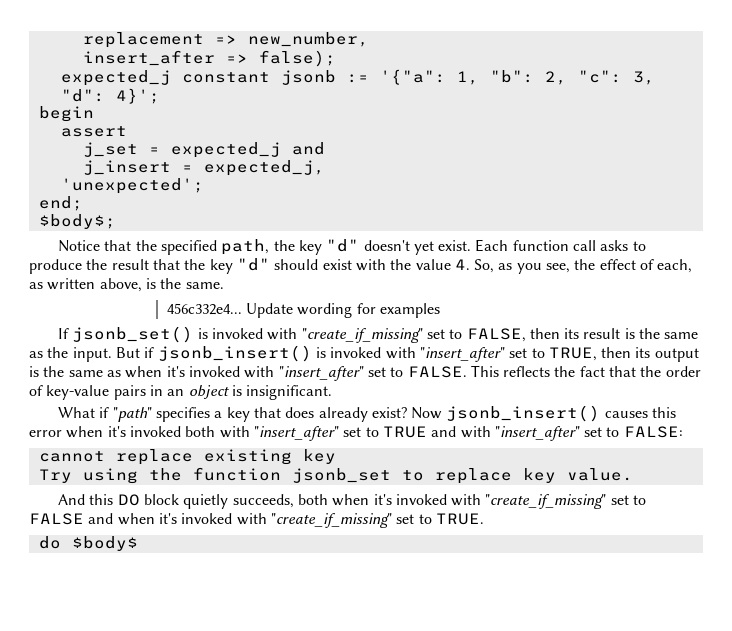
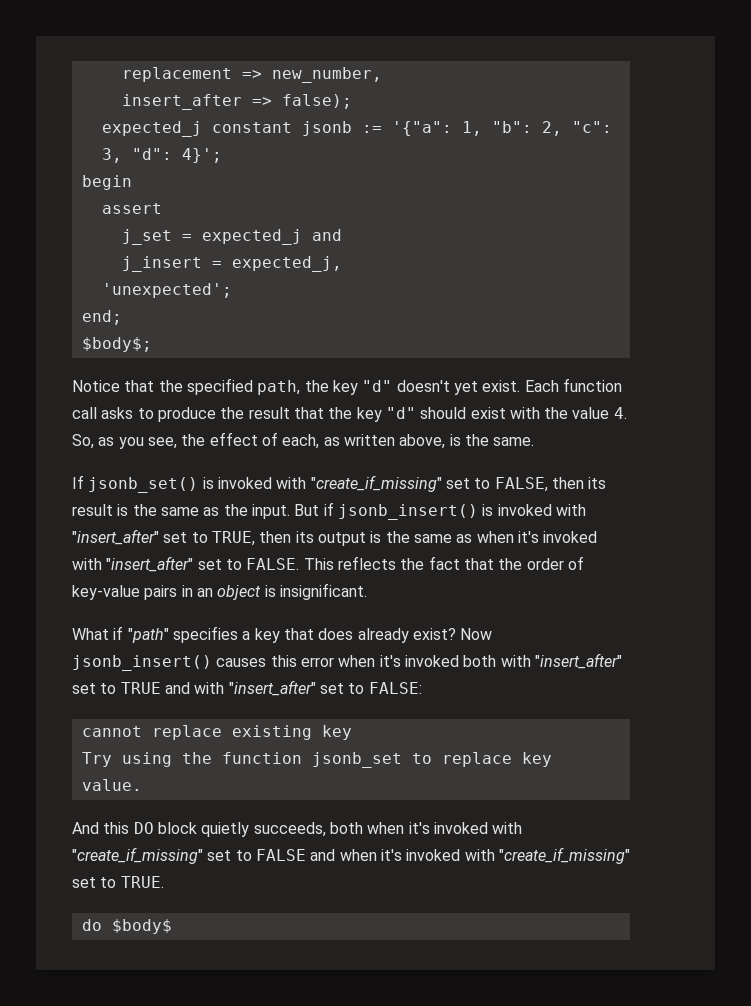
[166,303,440,318] // 456c332e4... Update wording for examples -> (535, 441) none

